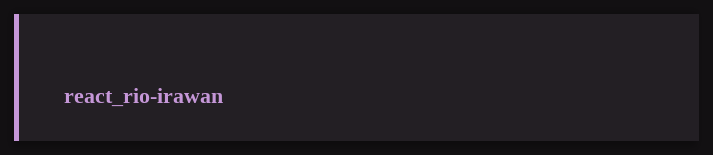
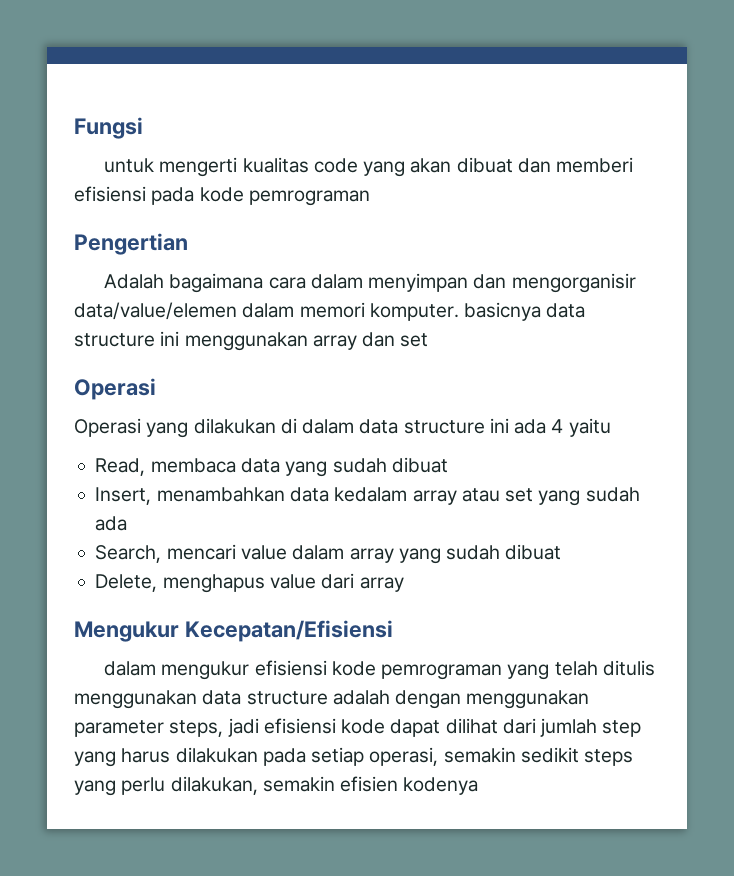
[64,88,223,107] react_rio-irawan -> [74,117,143,139] [104,157,634,177] [74,186,370,206] [74,233,188,255] [104,273,636,293] [74,302,586,321] [74,331,429,351] [74,378,156,400] [74,418,611,438] [95,457,448,477] [95,487,640,506] [95,516,128,531] [95,544,562,564] [95,573,404,593] [74,620,393,642] [104,660,655,680] [74,690,590,709] [74,718,642,737] [74,747,634,767] [74,776,479,796] Fungsi // untuk mengerti kualitas code yang akan dibuat dan memberi efisiensi pada kode pemrograman // Pengertian // Adalah bagaimana cara dalam menyimpan dan mengorganisir data/value/elemen dalam memori komputer. basicnya data structure ini menggunakan array dan set // Operasi // Operasi yang dilakukan di dalam data structure ini ada 4 yaitu // Read, membaca data yang sudah dibuat // Insert, menambahkan data kedalam array atau set yang sudah ada // Search, mencari value dalam array yang sudah dibuat // Delete, menghapus value dari array // Mengukur Kecepatan/Efisiensi // dalam mengukur efisiensi kode pemrograman yang telah ditulis menggunakan data structure adalah dengan menggunakan parameter steps, jadi efisiensi kode dapat dilihat dari jumlah step yang harus dilakukan pada setiap operasi, semakin sedikit steps yang perlu dilakukan, semakin efisien kodenya

